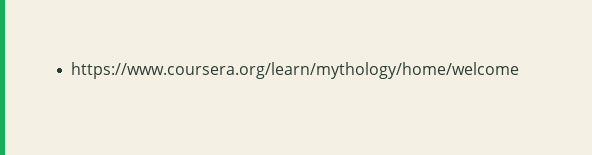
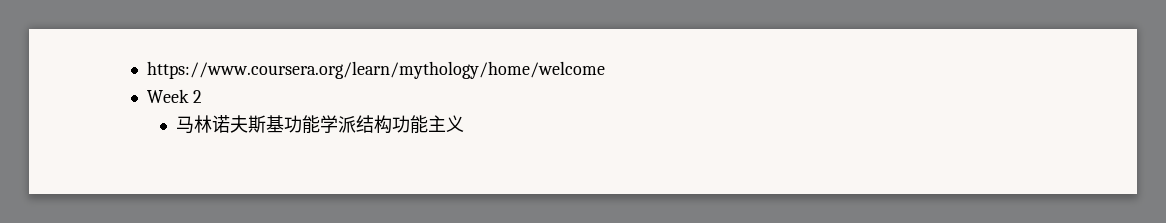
(520, 70) none -> [146,89,202,103] [175,115,464,134] // Week 2 // 马林诺夫斯基功能学派结构功能主义

